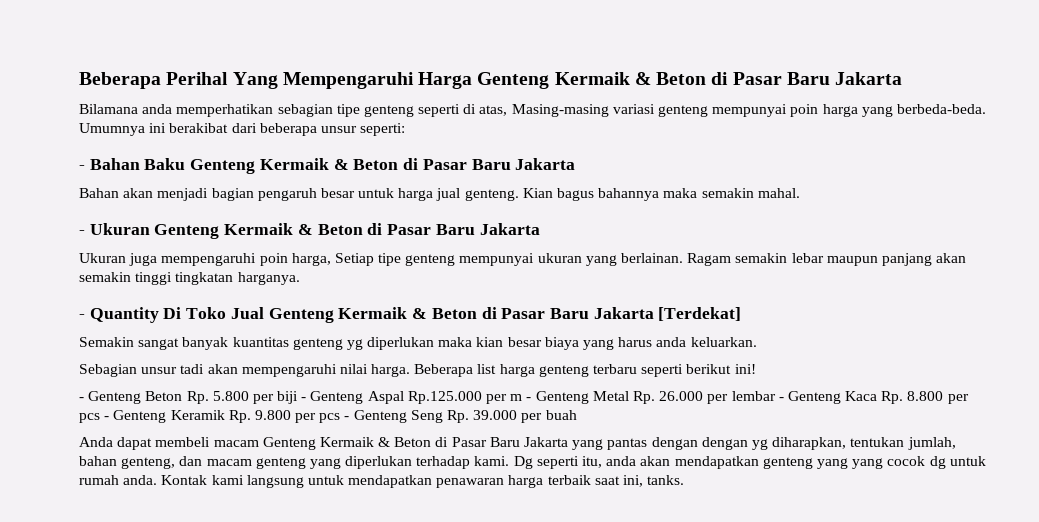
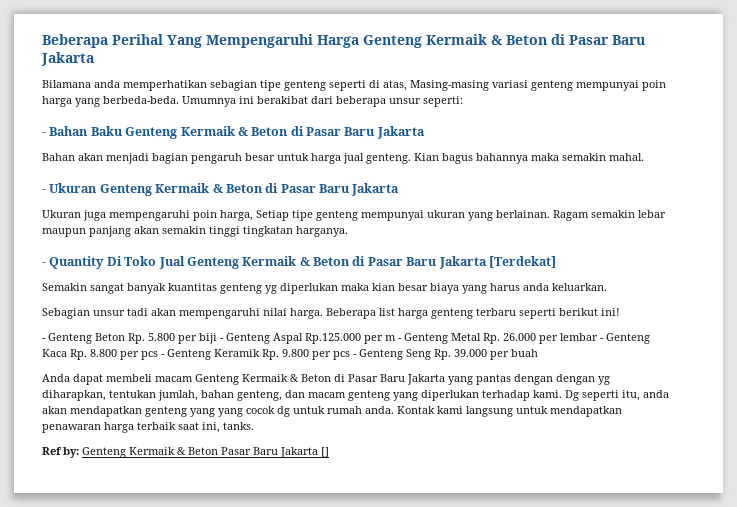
(685, 480) none -> [42,447,329,458] // Ref by: Genteng Kermaik & Beton Pasar Baru Jakarta []

